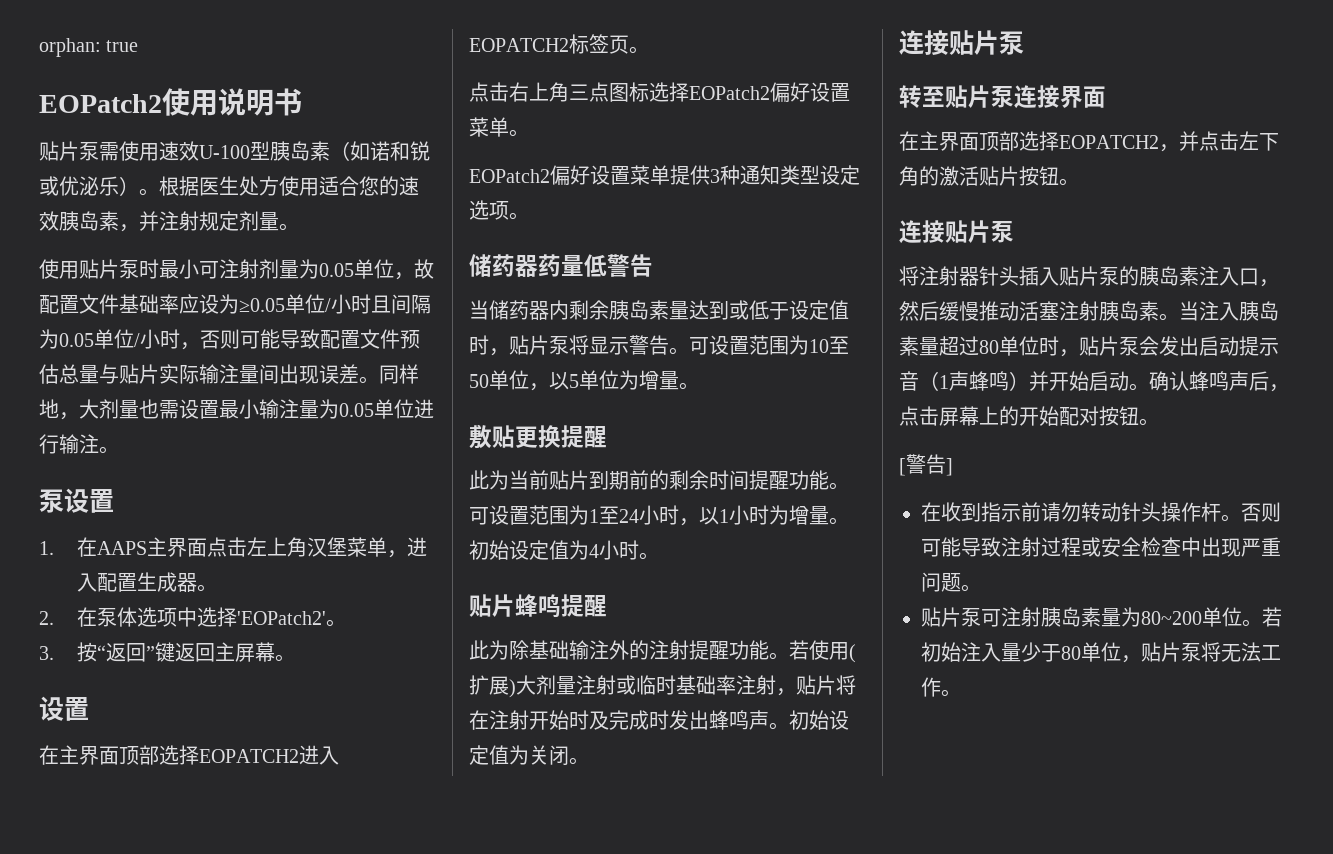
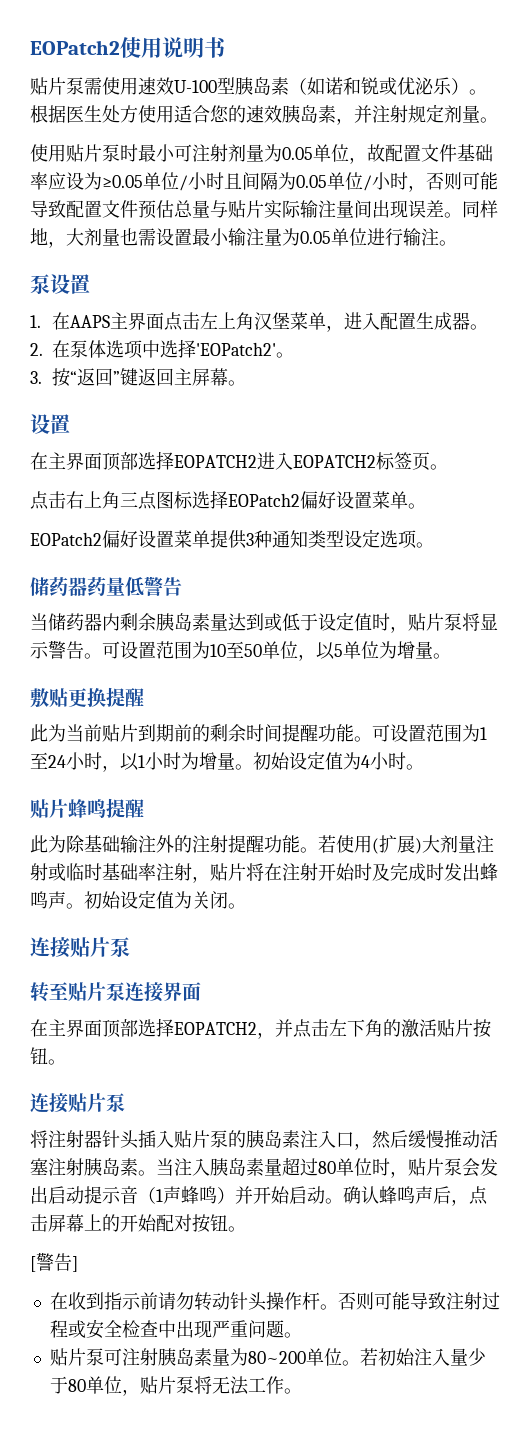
[39,38,139,57] orphan: true // -> (30, 47) none

